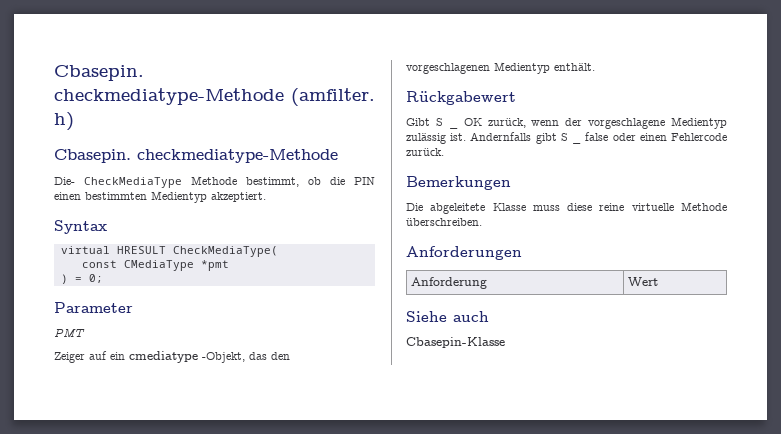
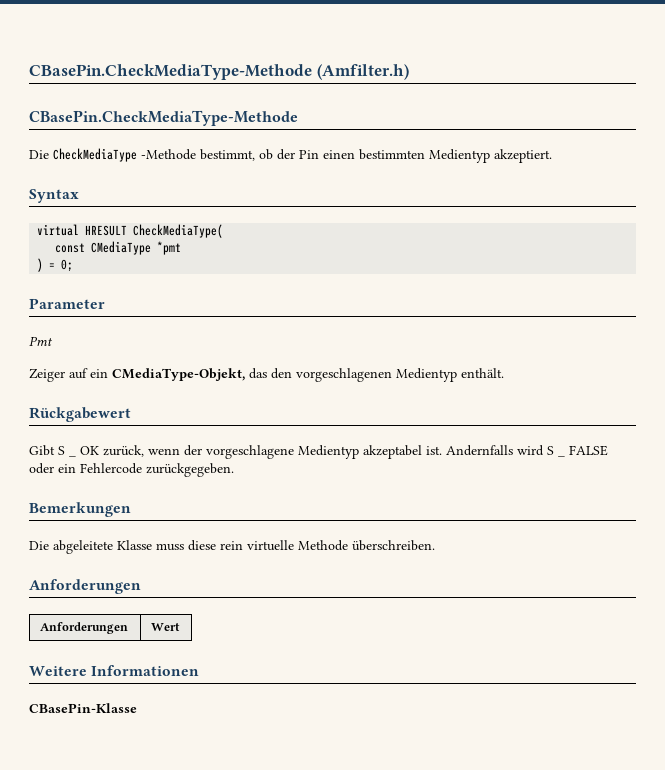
[54,65,144,81] [54,88,375,106] [54,112,74,131] [54,149,338,163] [54,176,375,188] Cbasepin. checkmediatype-Methode (amfilter. h) // Cbasepin. checkmediatype-Methode // Die- CheckMediaType Methode bestimmt, ob die PIN -> [29,64,409,80] [29,110,298,126] [29,148,319,162] CBasePin.CheckMediaType-Methode (Amfilter.h) // CBasePin.CheckMediaType-Methode // Die CheckMediaType -Methode bestimmt, ob der Pin
[54,329,85,338] PMT -> [29,336,53,346] Pmt
[129,351,245,363] cmediatype -Objekt, -> [112,368,245,381] CMediaType-Objekt,
[406,133,446,144] zulässig -> [363,445,422,459] akzeptabel
[535,133,568,144] [572,141,582,144] [585,132,727,141] [406,148,444,156] gibt S _ false oder einen Fehlercode zurück. -> [517,445,554,456] [558,445,608,457] [29,463,234,477] wird S _ FALSE oder ein Fehlercode zurückgegeben.
[599,203,625,211] reine -> [220,541,243,550] rein
[410,277,487,289] Anforderung -> [40,622,129,634] Anforderungen
[406,311,489,322] [406,337,505,348] Siehe auch // Cbasepin-Klasse -> [29,665,200,676] [29,703,137,713] Weitere Informationen // CBasePin-Klasse

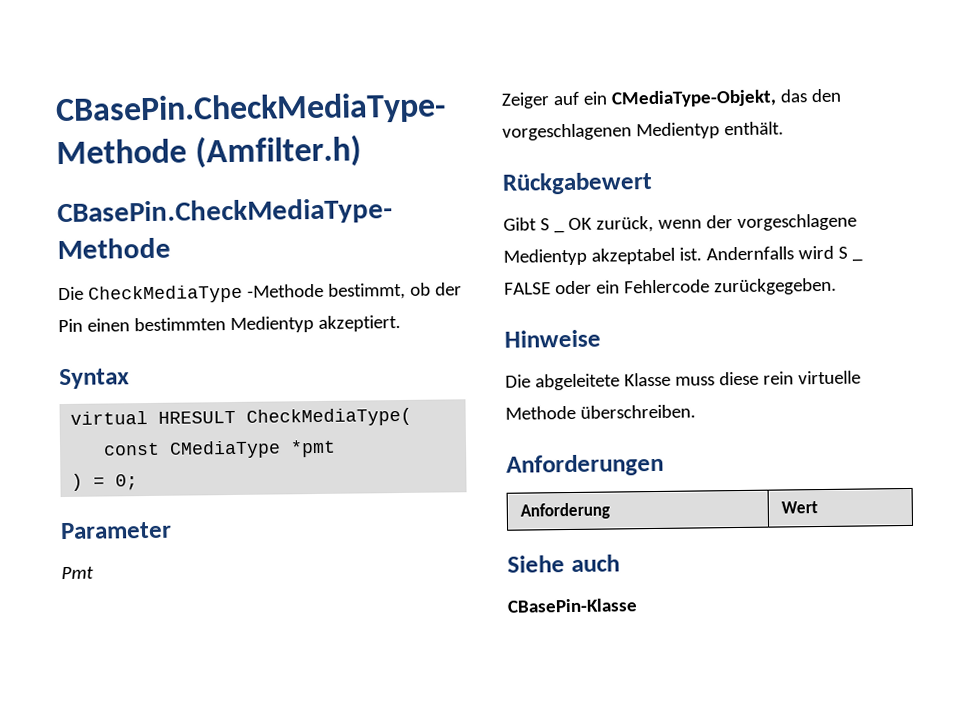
[29,502,131,517] Bemerkungen -> [504,329,601,348] Hinweise
[40,622,129,634] Anforderungen -> [519,502,610,520] Anforderung
[29,665,200,676] Weitere Informationen -> [507,554,620,573] Siehe auch

